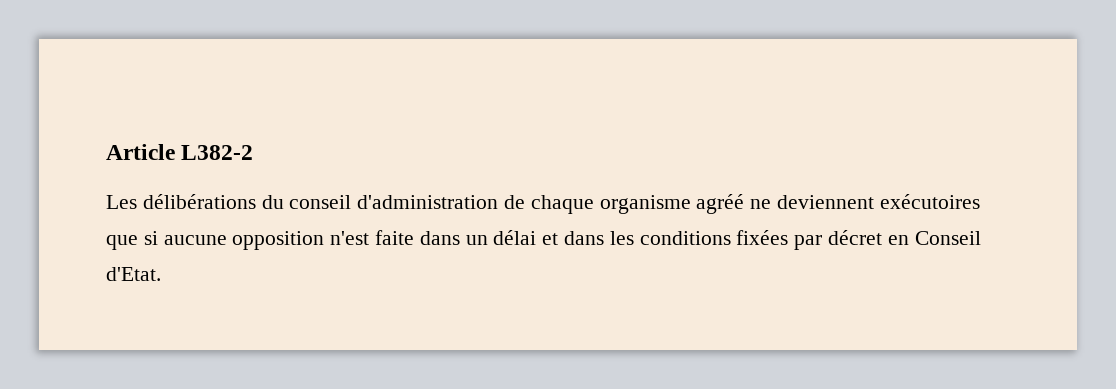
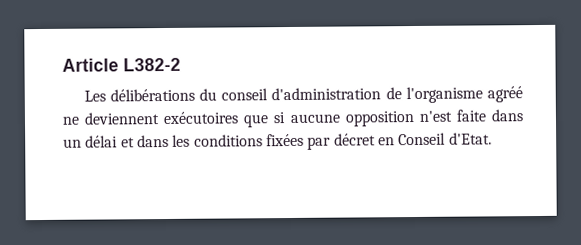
[530,195,691,214] chaque organisme -> [405,86,483,104] l'organisme

